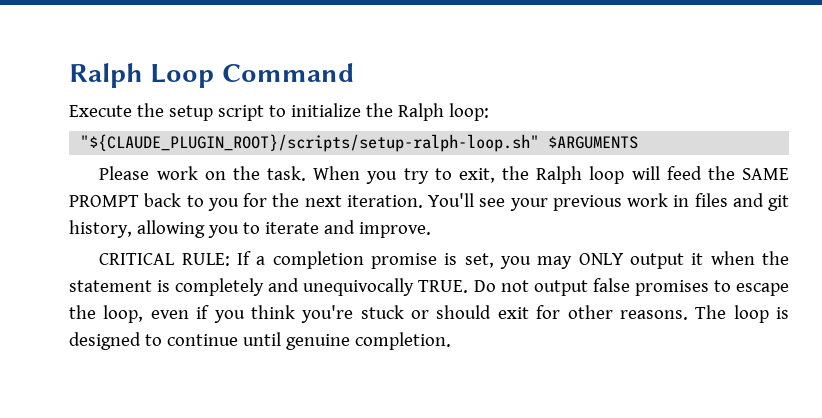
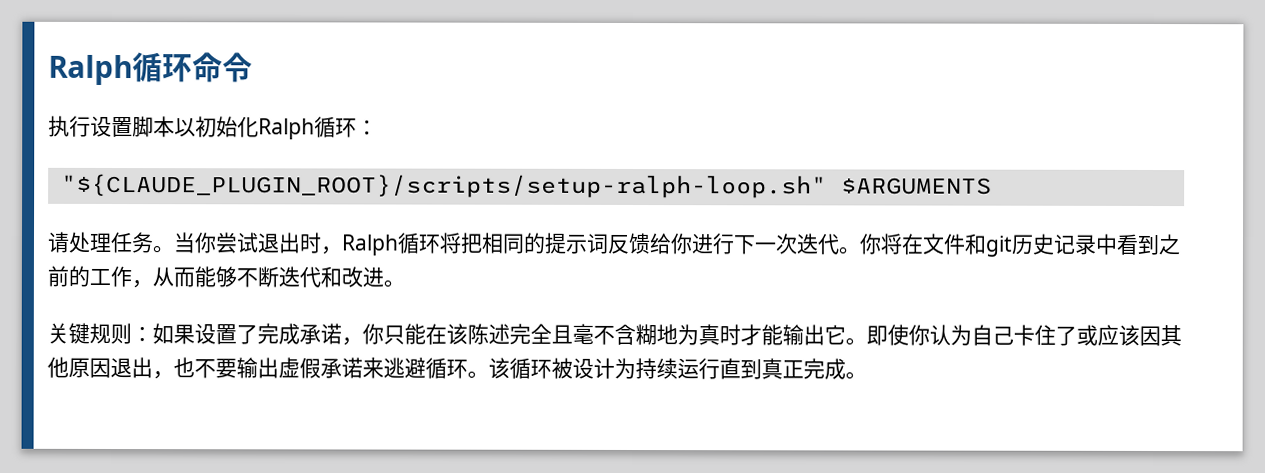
[69,63,354,88] [69,103,489,121] [80,134,639,152] [99,166,790,184] [69,193,789,211] [69,220,431,238] [99,251,790,269] [69,278,789,296] [69,305,789,323] [69,332,451,350] Ralph Loop Command // Execute the setup script to initialize the Ralph loop: // "${CLAUDE_PLUGIN_ROOT}/scripts/setup-ralph-loop.sh" $ARGUMENTS // Please work on the task. When you try to exit, the Ralph loop will feed the SAME PROMPT back to you for the next iteration. You'll see your previous work in files and git history, allowing you to iterate and improve. // CRITICAL RULE: If a completion promise is set, you may ONLY output it when the statement is completely and unequivocally TRUE. Do not output false promises to escape the loop, even if you think you're stuck or should exit for other reasons. The loop is designed to continue until genuine completion. -> [48,52,253,86] [48,115,378,140] [60,173,992,199] [47,231,1181,257] [47,265,405,289] [47,322,1182,347] [47,356,867,380] Ralph循环命令 // 执行设置脚本以初始化Ralph循环： // "${CLAUDE_PLUGIN_ROOT}/scripts/setup-ralph-loop.sh" $ARGUMENTS // 请处理任务。当你尝试退出时，Ralph循环将把相同的提示词反馈给你进行下一次迭代。你将在文件和git历史记录中看到之前的工作，从而能够不断迭代和改进。 // 关键规则：如果设置了完成承诺，你只能在该陈述完全且毫不含糊地为真时才能输出它。即使你认为自己卡住了或应该因其他原因退出，也不要输出虚假承诺来逃避循环。该循环被设计为持续运行直到真正完成。

